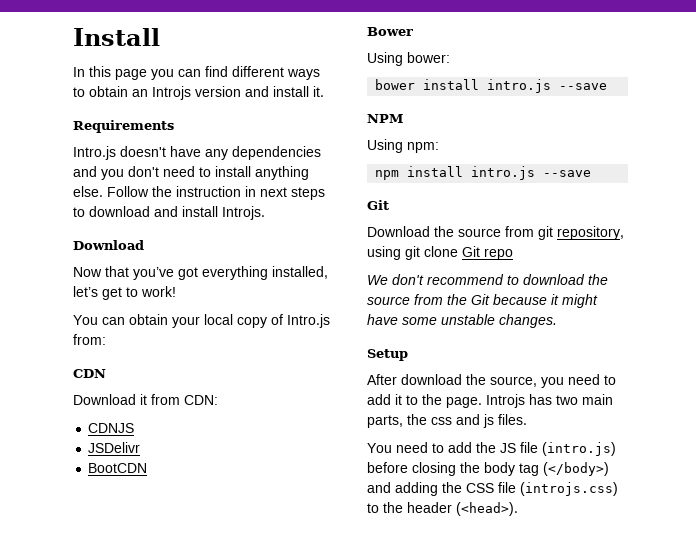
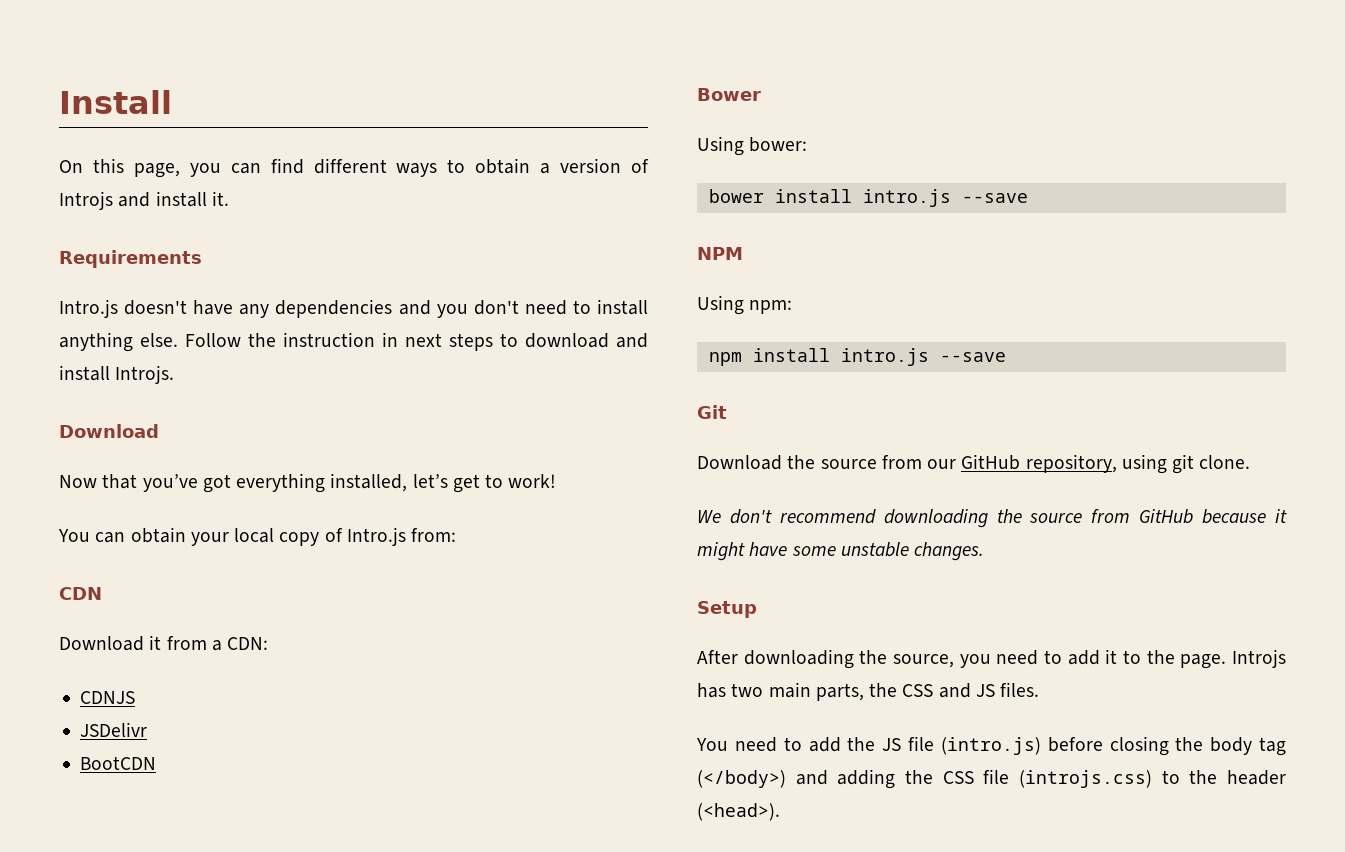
[73,66,147,80] In this page -> [59,158,180,178] On this page,
[132,86,241,100] an Introjs version -> [540,158,649,174] [59,191,113,210] a version of Introjs
(180, 399) none -> [211,640,222,651] a
[538,226,553,240] git -> [927,454,1021,470] our GitHub
[424,246,513,260] clone Git repo -> [1199,455,1251,469] clone.
[507,274,608,285] [367,294,490,305] to download the source from the Git -> [883,509,1194,528] downloading the source from GitHub
[401,374,462,385] download -> [743,649,854,669] downloading
[431,414,494,428] css and js -> [902,683,995,698] CSS and JS

